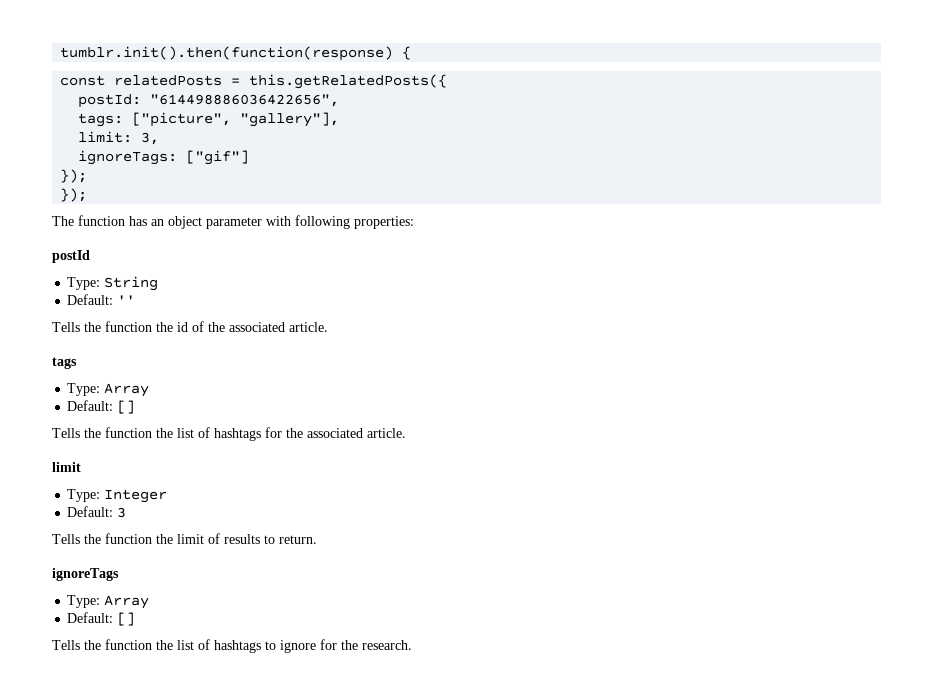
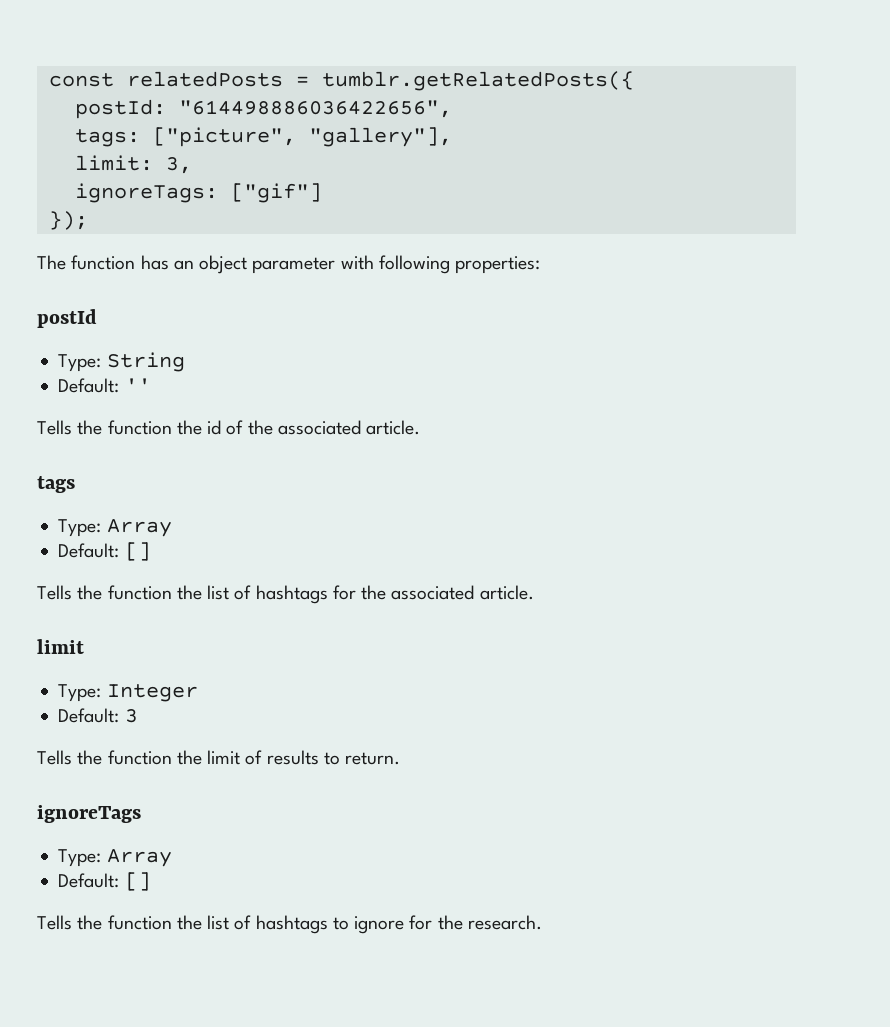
[60,46,412,61] tumblr.init().then(function(response) { // -> (48, 80) none
[249,74,448,89] this.getRelatedPosts({ -> [321,71,634,91] tumblr.getRelatedPosts({
[60,188,88,202] // }); -> (88, 220) none

